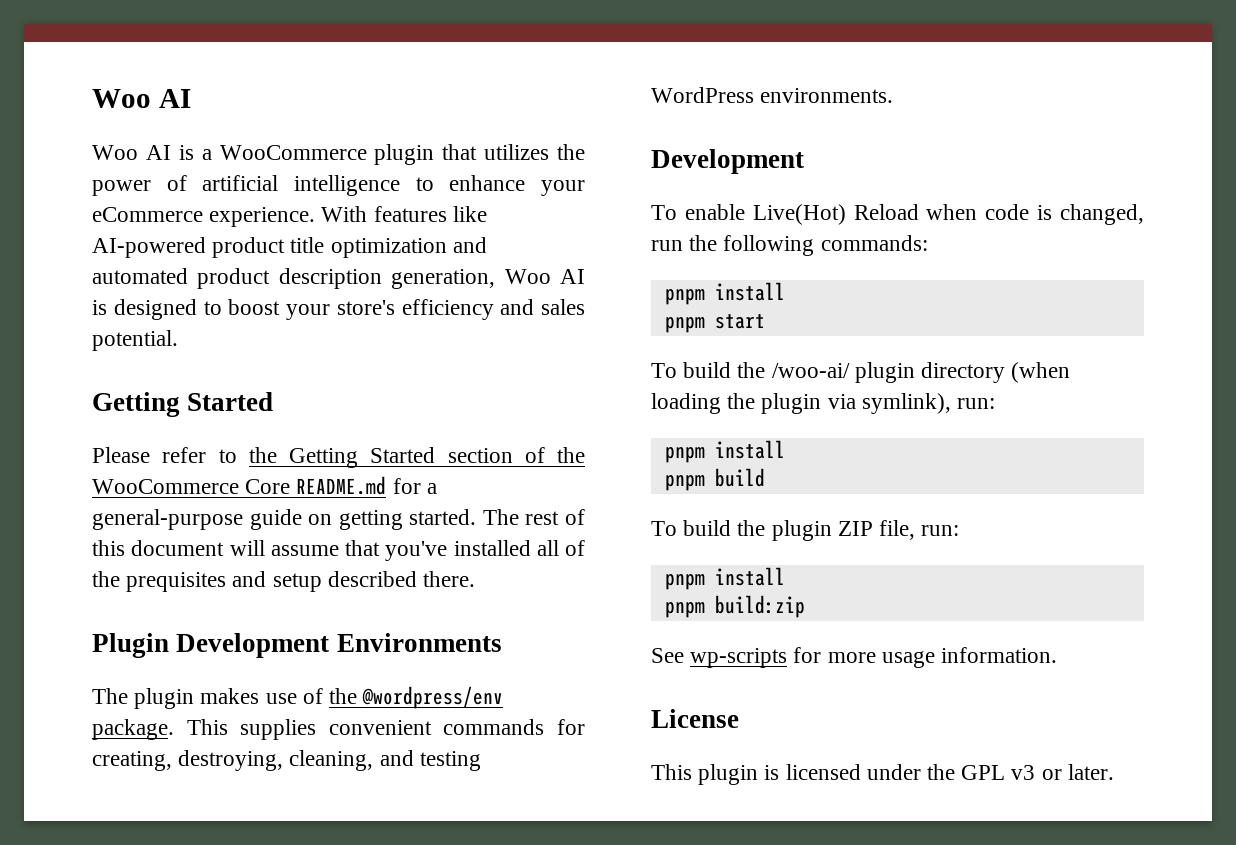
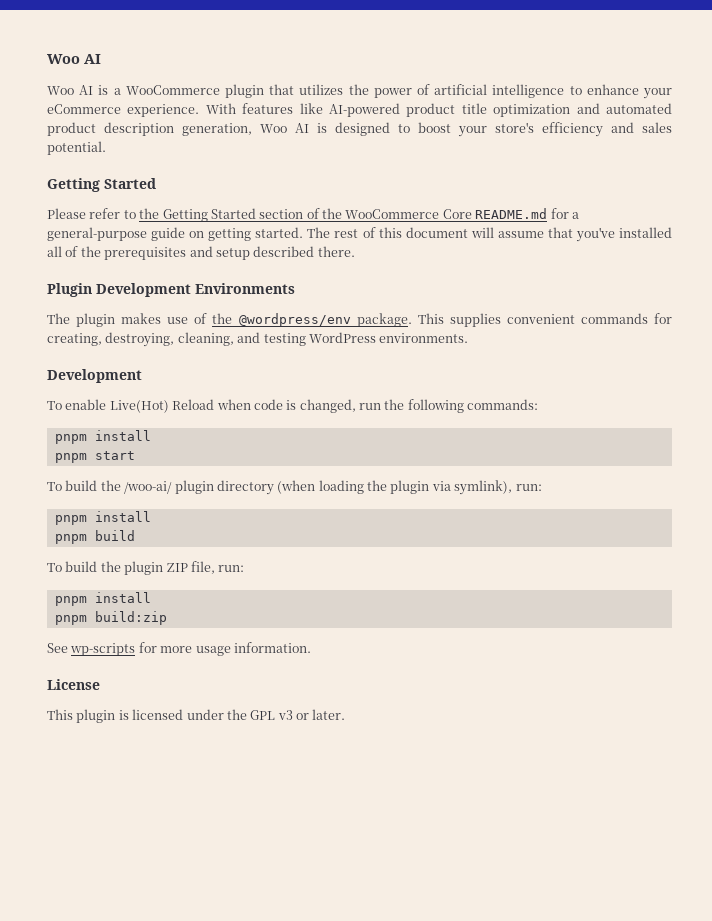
[126,572,227,592] prequisites -> [104,247,187,260] prerequisites

